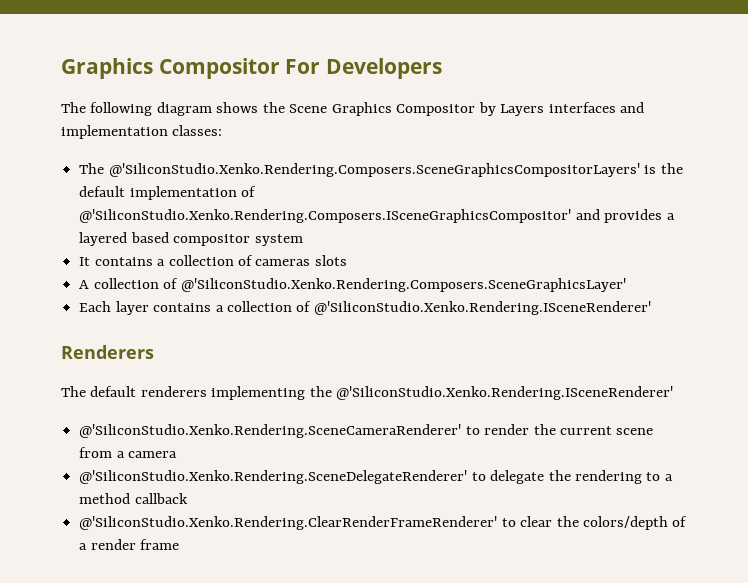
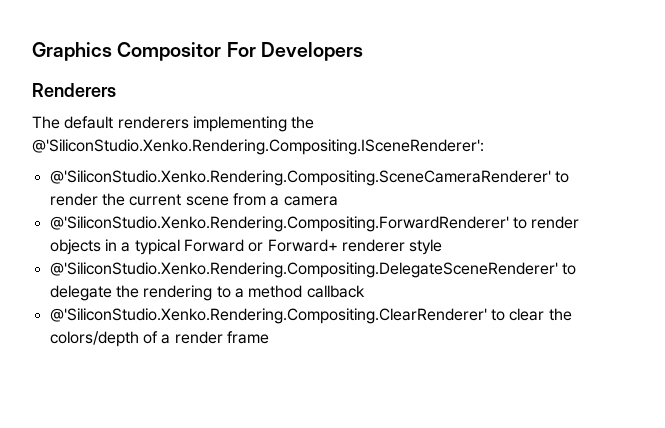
[61,102,645,116] [61,125,223,139] [79,163,683,177] [79,186,257,200] [79,209,675,223] [79,232,303,246] [79,255,347,266] [79,278,626,292] [79,301,651,315] // The following diagram shows the Scene Graphics Compositor by Layers interfaces and implementation classes: // The @'SiliconStudio.Xenko.Rendering.Composers.SceneGraphicsCompositorLayers' is the default implementation of @'SiliconStudio.Xenko.Rendering.Composers.ISceneGraphicsCompositor' and provides a layered based compositor system // It contains a collection of cameras slots // A collection of @'SiliconStudio.Xenko.Rendering.Composers.SceneGraphicsLayer' // Each layer contains a collection of @'SiliconStudio.Xenko.Rendering.ISceneRenderer' -> (363, 51) none
[336,386,674,400] [79,424,462,438] @'SiliconStudio.Xenko.Rendering.ISceneRenderer' // @'SiliconStudio.Xenko.Rendering.SceneCameraRenderer' -> [32,139,484,155] [49,170,551,186] @'SiliconStudio.Xenko.Rendering.Compositing.ISceneRenderer': // @'SiliconStudio.Xenko.Rendering.Compositing.SceneCameraRenderer'
[79,470,468,484] @'SiliconStudio.Xenko.Rendering.SceneDelegateRenderer' -> [49,216,580,232] [49,239,443,255] [49,262,558,278] @'SiliconStudio.Xenko.Rendering.Compositing.ForwardRenderer' to render objects in a typical Forward or Forward+ renderer style // @'SiliconStudio.Xenko.Rendering.Compositing.DelegateSceneRenderer'
[79,516,498,530] @'SiliconStudio.Xenko.Rendering.ClearRenderFrameRenderer' -> [49,308,487,324] @'SiliconStudio.Xenko.Rendering.Compositing.ClearRenderer'

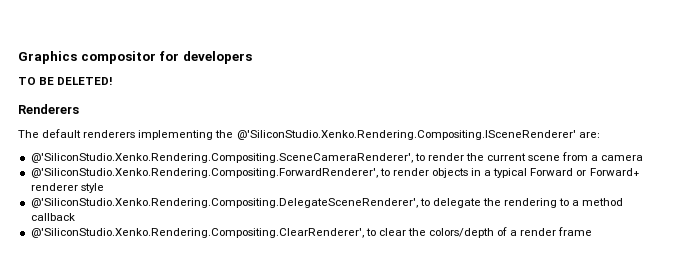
[117,42,363,61] Compositor For Developers -> [80,51,252,64] [18,77,114,85] compositor for developers // TO BE DELETED!
[32,139,484,155] [49,170,551,186] @'SiliconStudio.Xenko.Rendering.Compositing.ISceneRenderer': // @'SiliconStudio.Xenko.Rendering.Compositing.SceneCameraRenderer' -> [236,130,600,140] [30,153,413,163] @'SiliconStudio.Xenko.Rendering.Compositing.ISceneRenderer' are: // @'SiliconStudio.Xenko.Rendering.Compositing.SceneCameraRenderer',
[49,216,509,232] @'SiliconStudio.Xenko.Rendering.Compositing.ForwardRenderer' -> [30,168,378,178] @'SiliconStudio.Xenko.Rendering.Compositing.ForwardRenderer',
[49,262,558,278] @'SiliconStudio.Xenko.Rendering.Compositing.DelegateSceneRenderer' -> [30,198,418,208] @'SiliconStudio.Xenko.Rendering.Compositing.DelegateSceneRenderer',
[49,308,487,324] @'SiliconStudio.Xenko.Rendering.Compositing.ClearRenderer' -> [30,228,364,238] @'SiliconStudio.Xenko.Rendering.Compositing.ClearRenderer',

